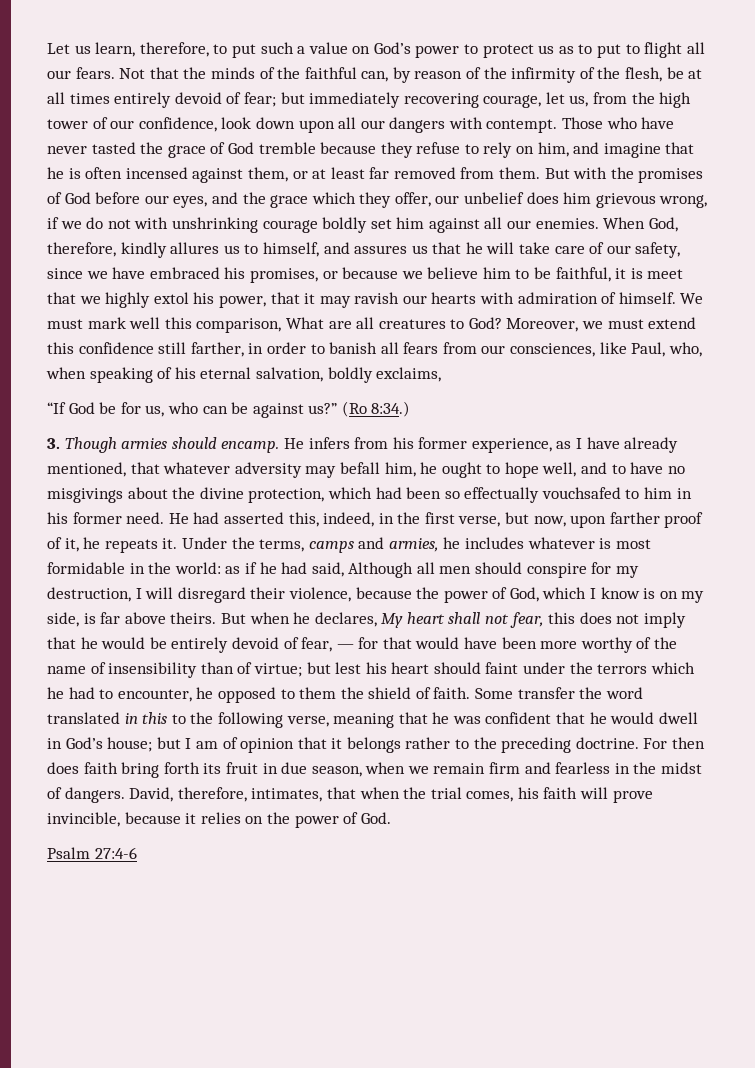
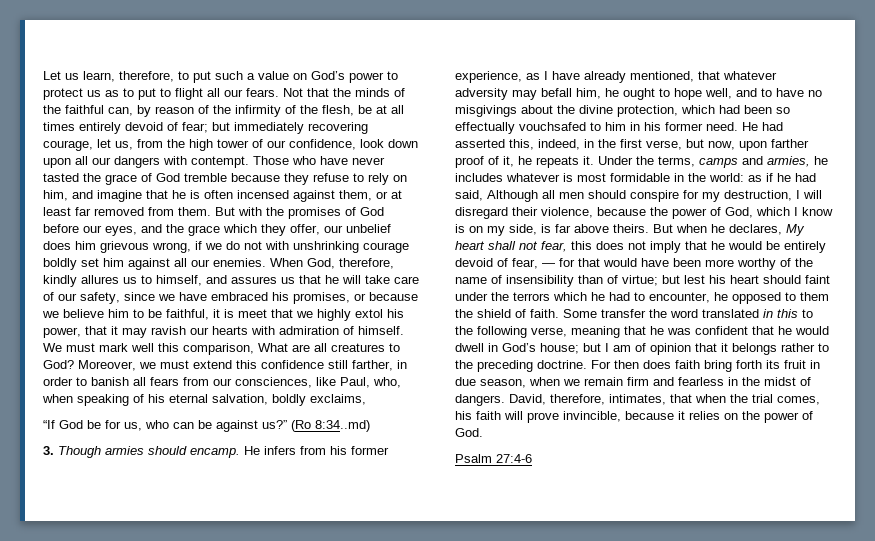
[371,401,411,417] 8:34.) -> [315,420,370,432] 8:34..md)

